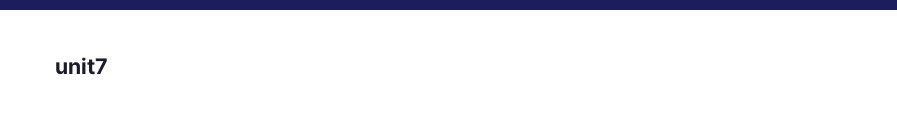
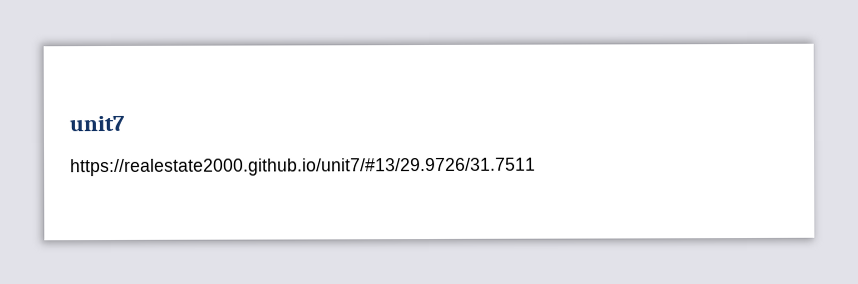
(108, 66) none -> [70,157,536,177] // https://realestate2000.github.io/unit7/#13/29.9726/31.7511

